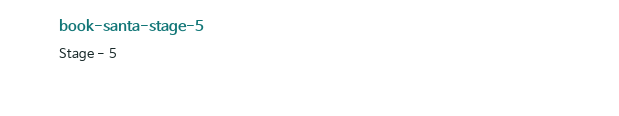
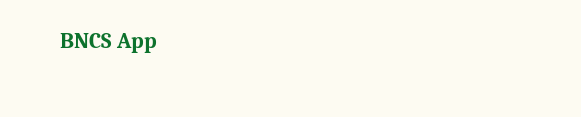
[59,19,204,35] [59,48,117,62] book-santa-stage-5 // Stage - 5 -> [60,33,157,53] BNCS App

